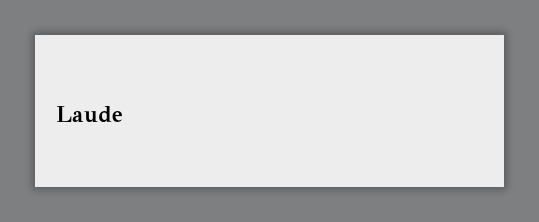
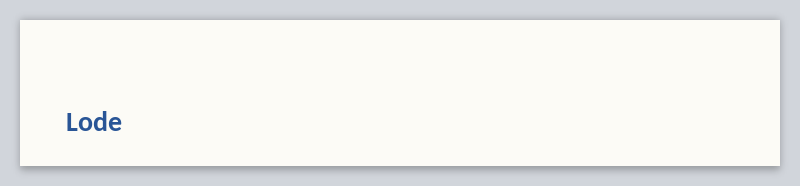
[56,106,123,123] Laude -> [66,111,122,131] Lode

